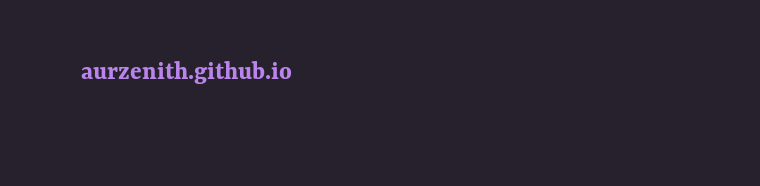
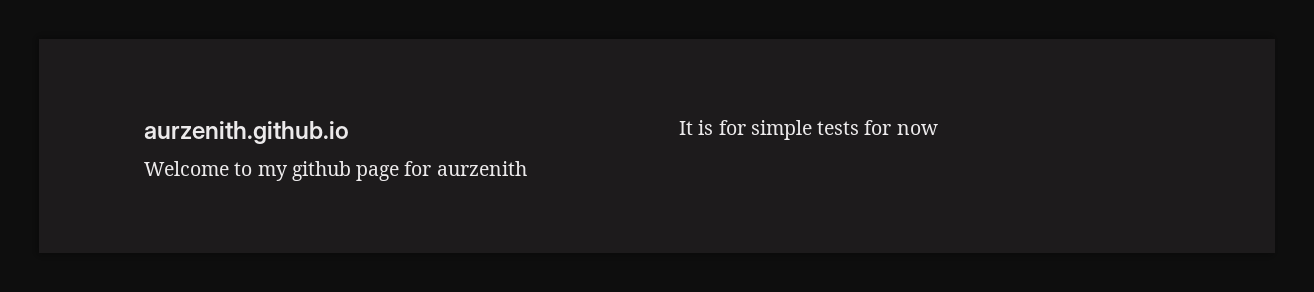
(292, 72) none -> [144,161,527,181] [679,120,938,140] // Welcome to my github page for aurzenith // It is for simple tests for now

